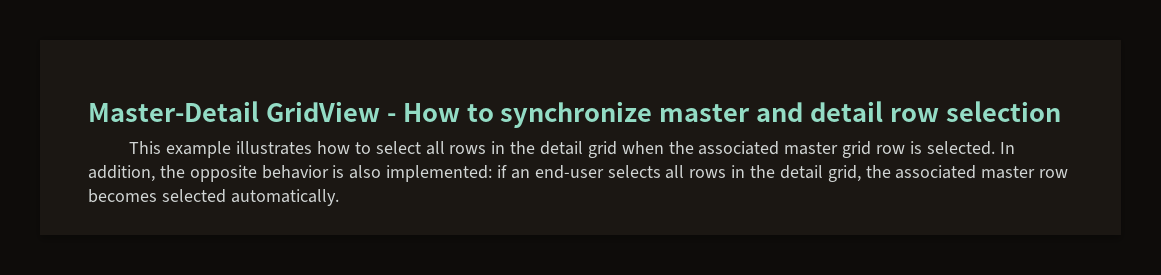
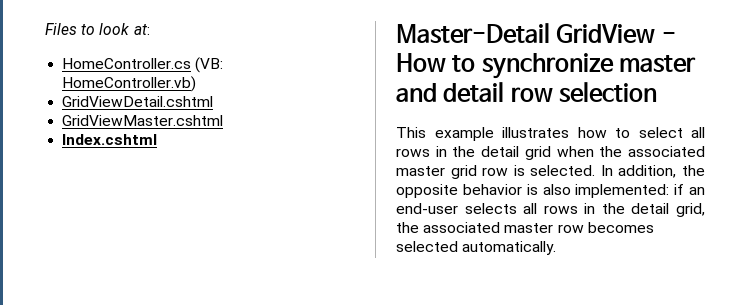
(88, 111) none -> [45,23,150,35] [62,57,224,73] [62,76,197,92] [62,96,214,107] [62,115,224,126] [62,134,158,145] Files to look at: // HomeController.cs (VB: HomeController.vb) // GridViewDetail.cshtml // GridViewMaster.cshtml // Index.cshtml //

